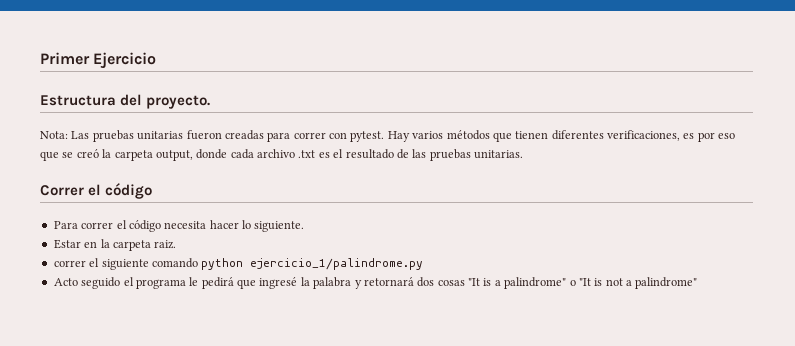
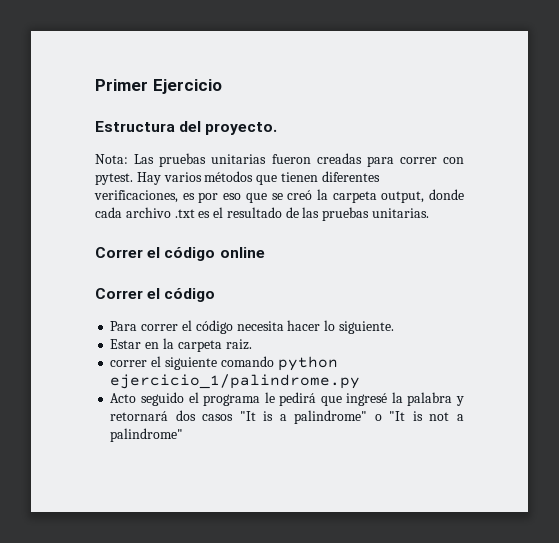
(523, 154) none -> [95,247,265,261] // Correr el código online
[437,280,465,286] cosas -> [202,414,234,421] casos

